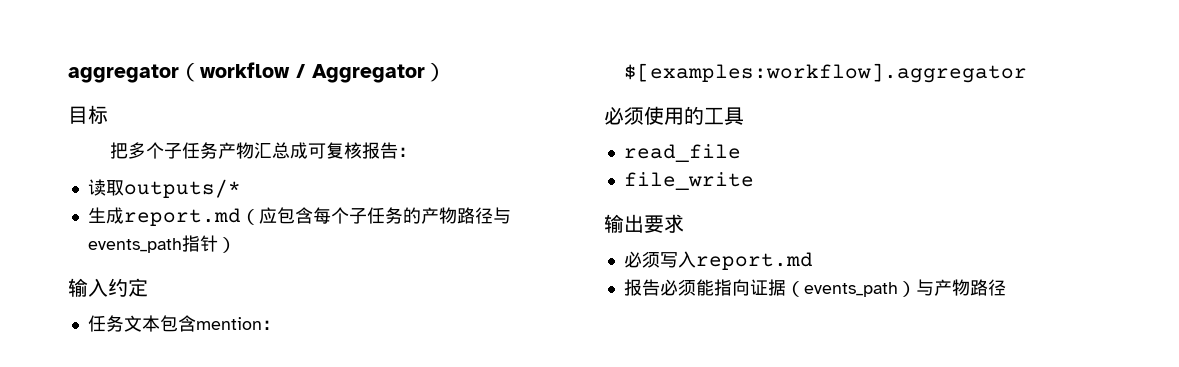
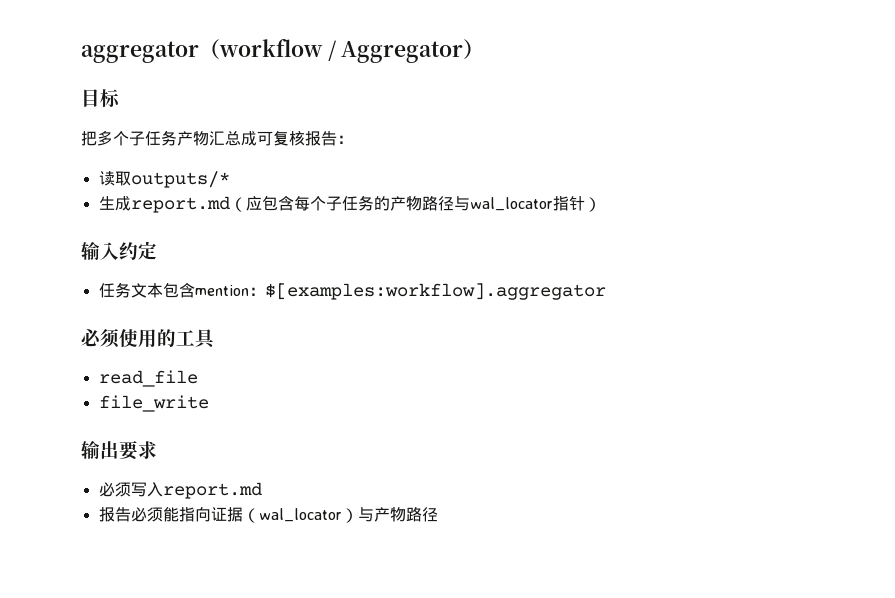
[87,238,182,253] events_path -> [469,197,553,211] wal_locator
[803,282,898,297] events_path -> [258,508,342,522] wal_locator

